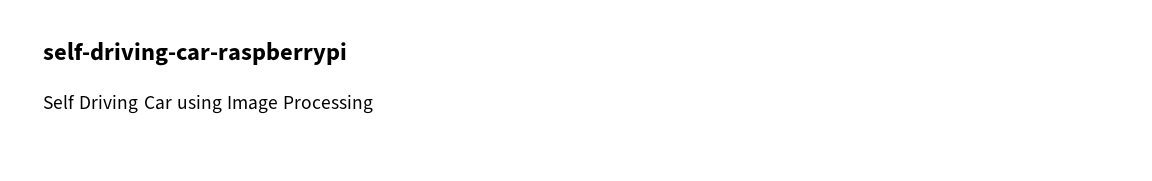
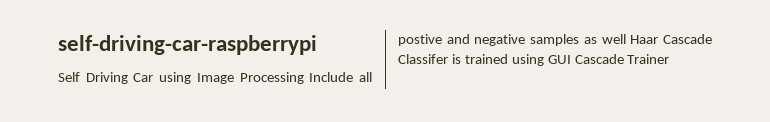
(374, 104) none -> [309,72,373,82] [398,34,712,46] [398,54,670,66] Include all postive and negative samples as well Haar Cascade Classifer is trained using GUI Cascade Trainer

